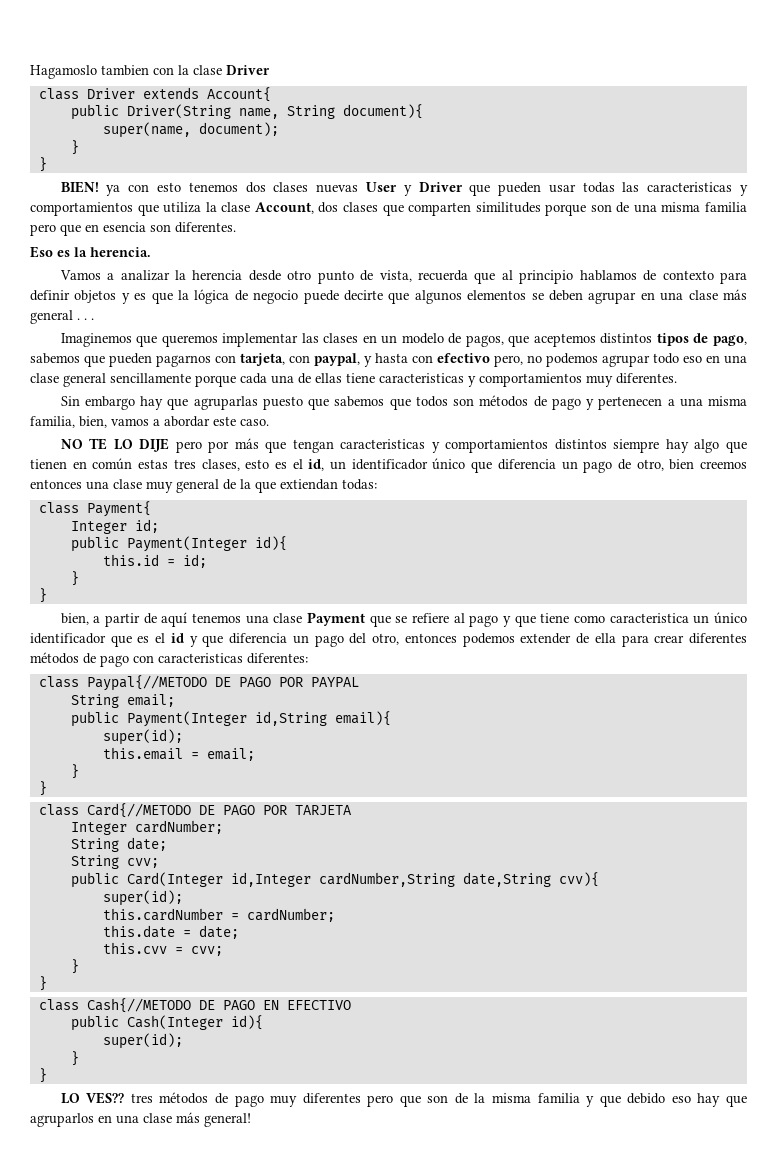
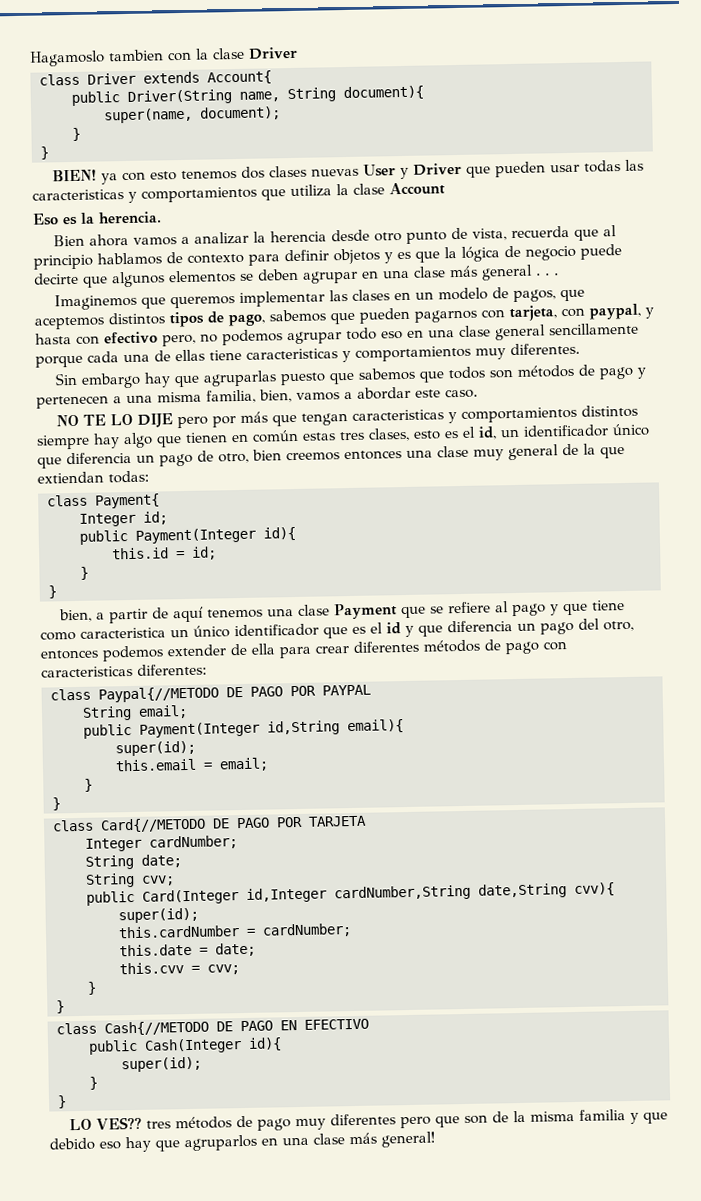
[254,202,747,216] [30,222,236,236] Account, dos clases que comparten similitudes porque son de una misma familia pero que en esencia son diferentes. -> [389,182,445,196] Account
[59,270,101,280] Vamos -> [52,233,177,247] Bien ahora vamos

